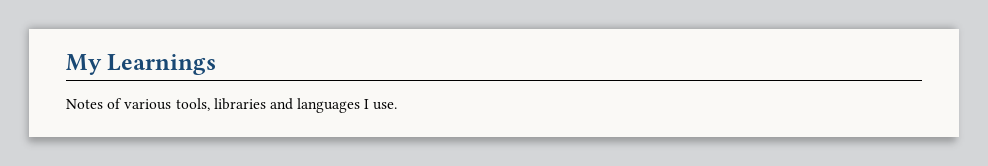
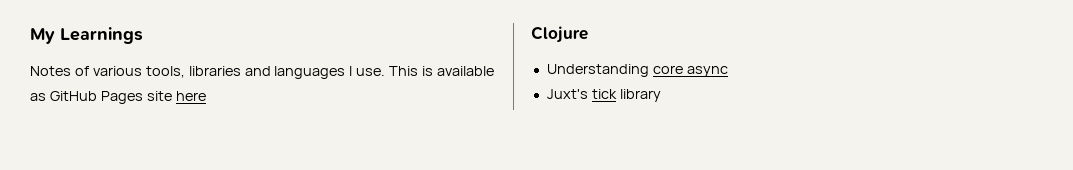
(398, 106) none -> [389,66,495,76] [30,91,206,104] [531,26,588,43] [546,64,728,77] [546,89,661,102] This is available as GitHub Pages site here // Clojure // Understanding core async // Juxt's tick library

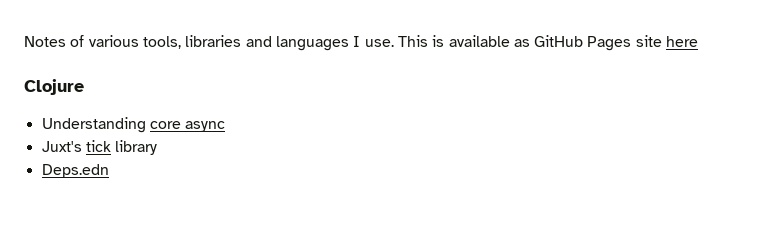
[30,27,143,44] My Learnings // -> (24, 41) none
(661, 95) none -> [41,164,109,178] // Deps.edn

